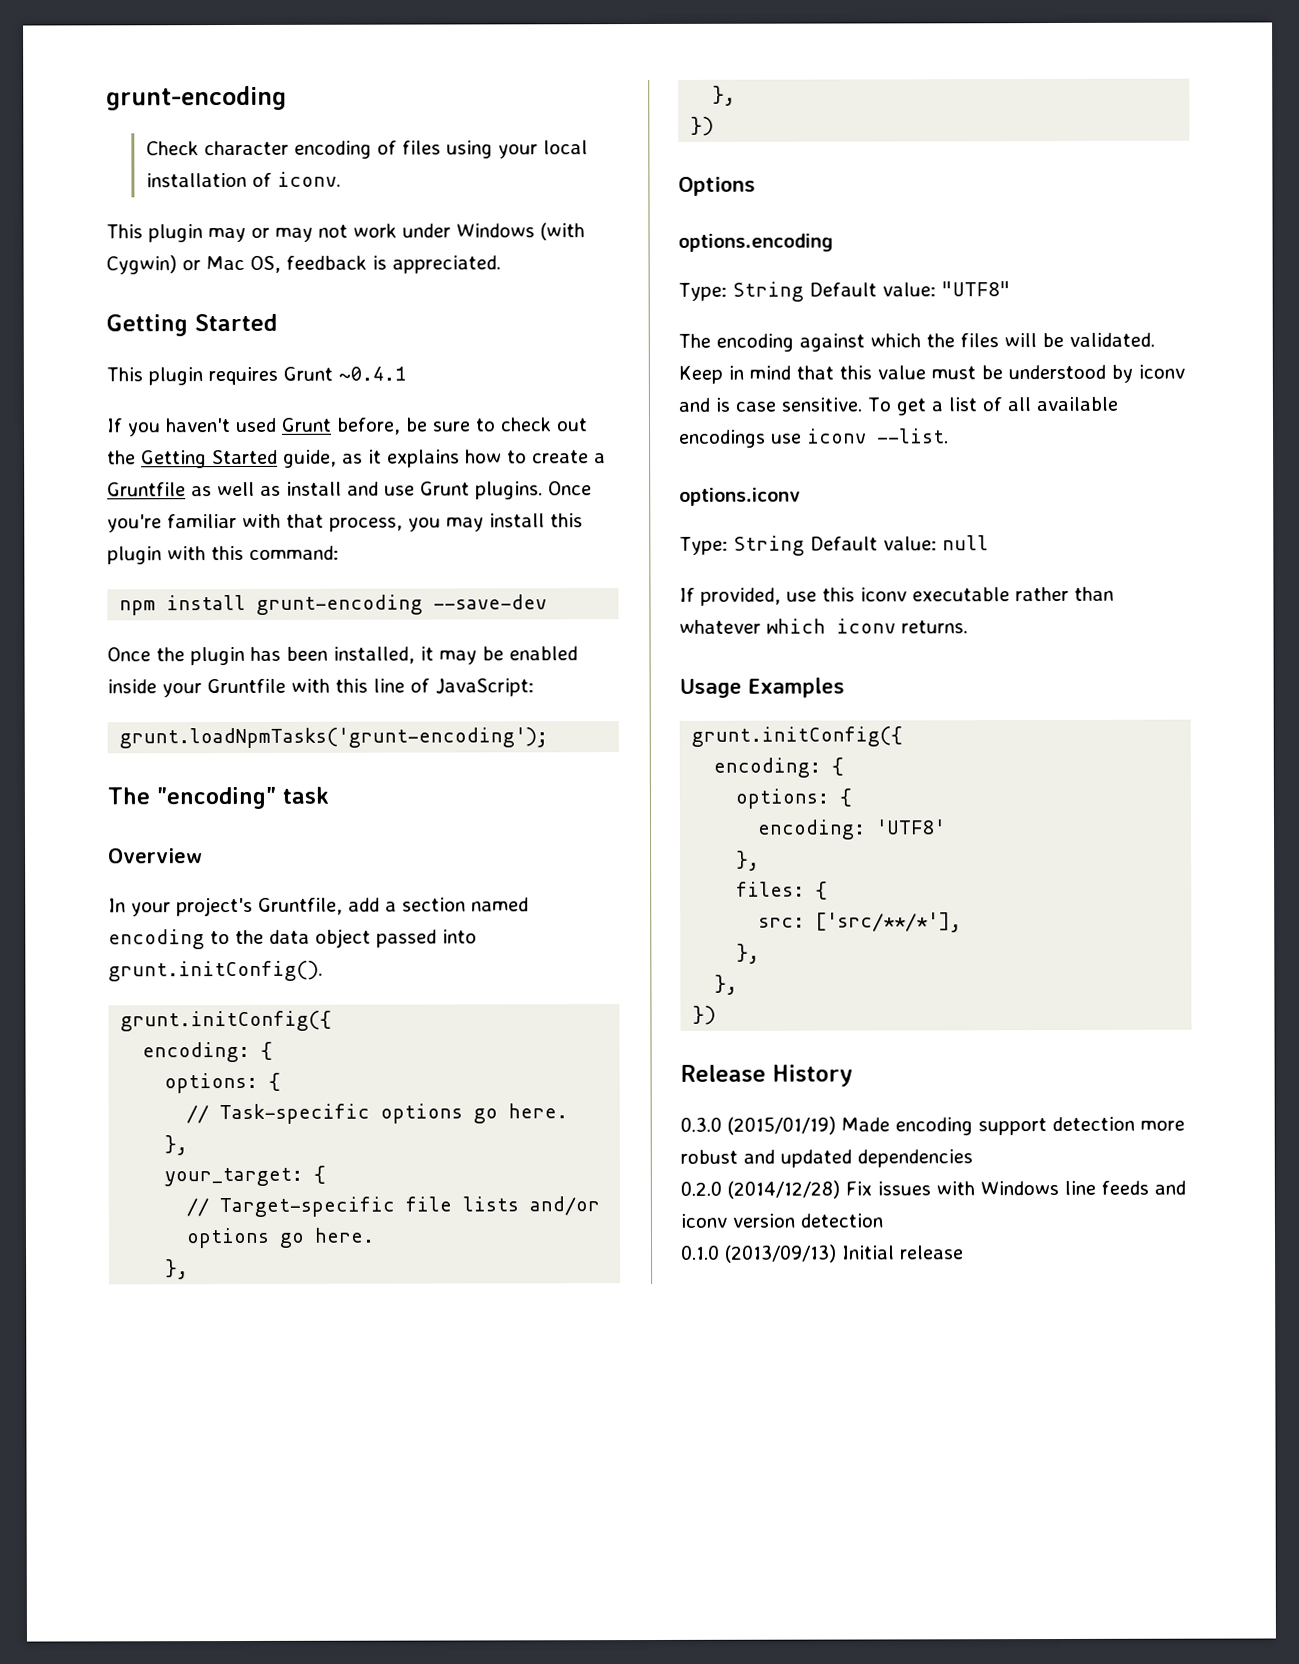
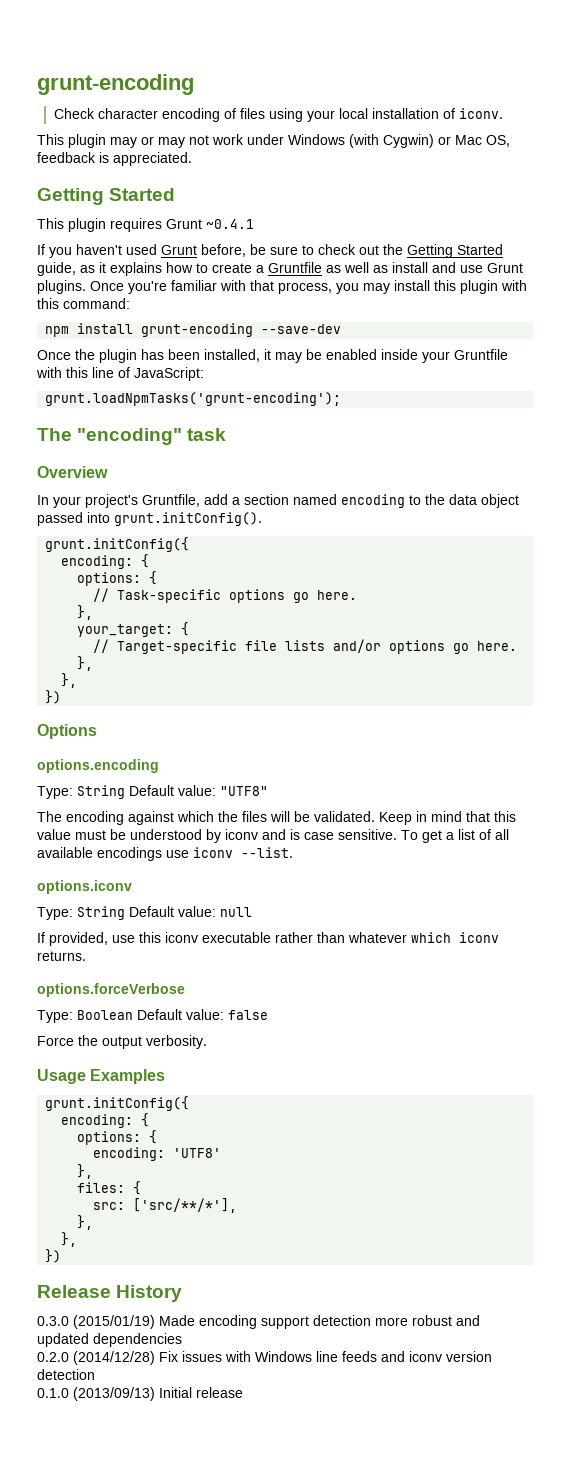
(968, 627) none -> [37,983,185,997] [37,1009,268,1023] [37,1035,207,1049] // options.forceVerbose // Type: Boolean Default value: false // Force the output verbosity.

